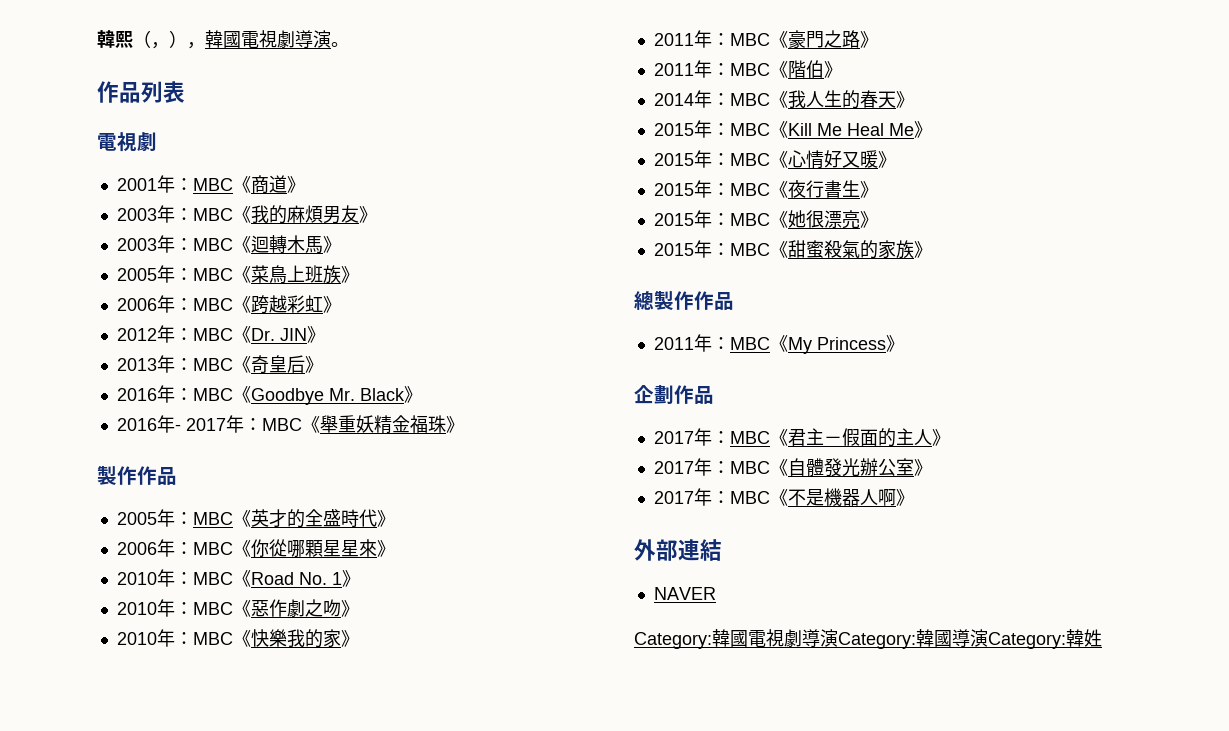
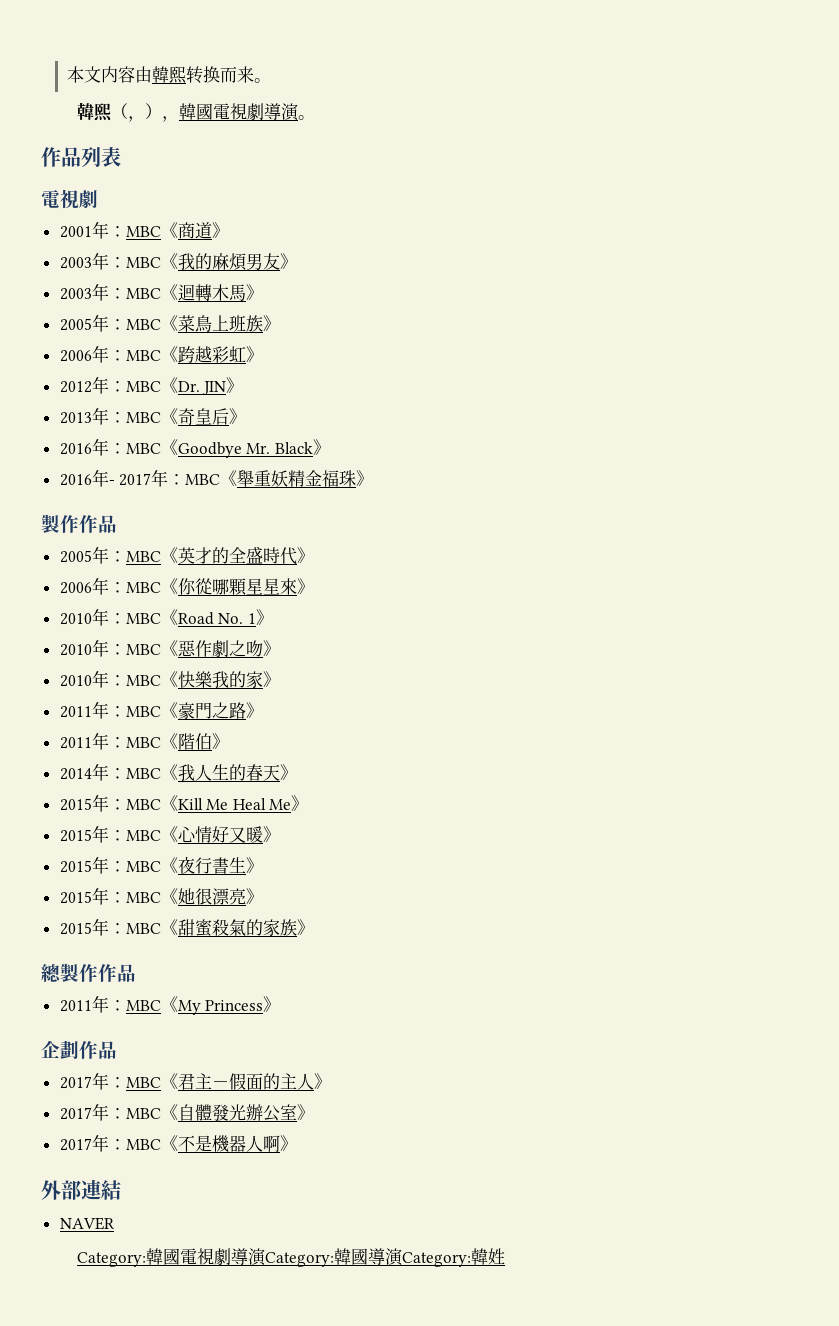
(97, 39) none -> [66,66,271,84] 本文内容由韓熙转换而来。 //

